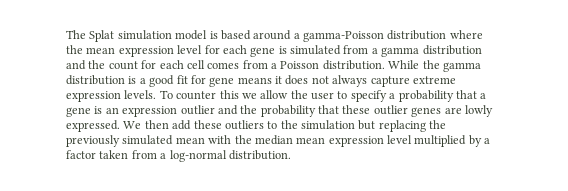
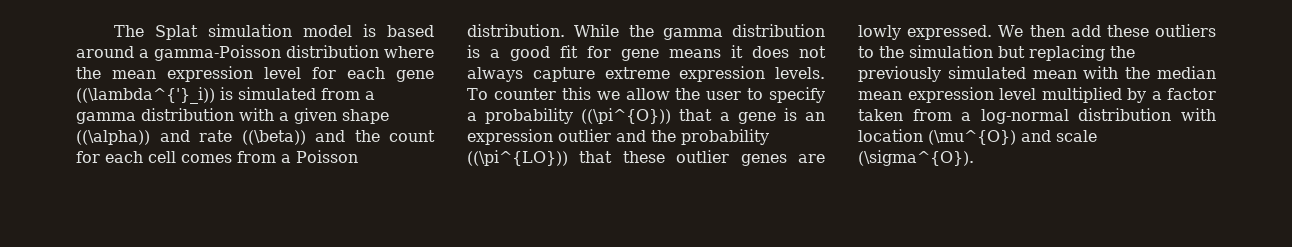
(276, 52) none -> [76,87,215,104] ((\lambda^{'}_i))
(482, 50) none -> [239,108,389,124] [76,130,306,145] with a given shape ((\alpha)) and rate ((\beta))
(454, 96) none -> [581,108,672,124] ((\pi^{O}))
(316, 111) none -> [467,150,568,166] ((\pi^{LO}))
[228,150,291,160] distribution. -> [1078,108,1216,121] [858,129,1097,145] [858,150,974,166] distribution with location (\mu^{O}) and scale (\sigma^{O}).

